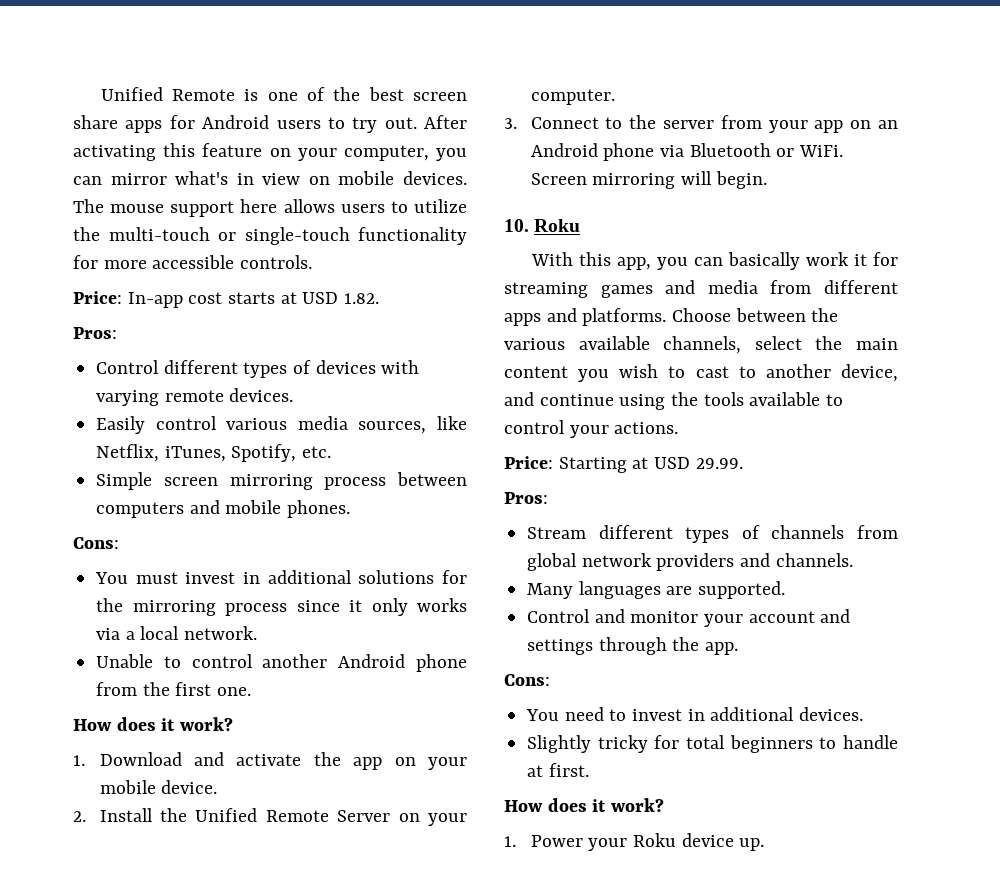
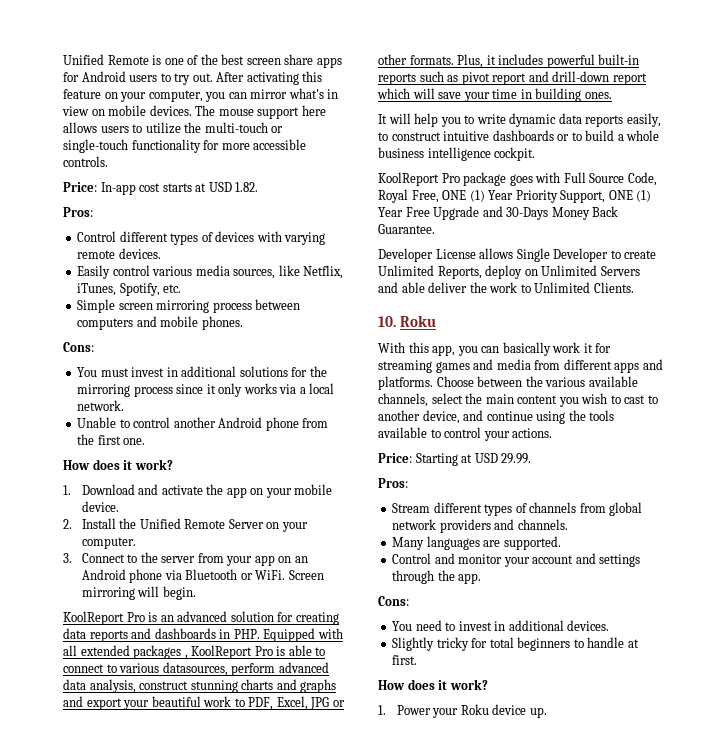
(767, 180) none -> [63,611,339,625] [63,628,343,642] [63,645,326,659] [63,662,329,676] [63,679,337,693] [63,696,345,710] [378,54,640,68] [378,71,647,85] [377,88,612,102] [378,113,661,127] [378,130,660,141] [378,147,536,161] [378,172,657,186] [378,189,652,203] [378,206,619,220] [378,224,435,234] [378,248,657,262] [378,265,640,279] [378,282,634,293] // KoolReport Pro is an advanced solution for creating data reports and dashboards in PHP. Equipped with all extended packages , KoolReport Pro is able to connect to various datasources, perform advanced data analysis, construct stunning charts and graphs and export your beautiful work to PDF, Excel, JPG or other formats. Plus, it includes powerful built-in reports such as pivot report and drill-down report which will save your time in building ones. // It will help you to write dynamic data reports easily, to construct intuitive dashboards or to build a whole business intelligence cockpit. // KoolReport Pro package goes with Full Source Code, Royal Free, ONE (1) Year Priority Support, ONE (1) Year Free Upgrade and 30-Days Money Back Guarantee. // Developer License allows Single Developer to create Unlimited Reports, deploy on Unlimited Servers and able deliver the work to Unlimited Clients.

